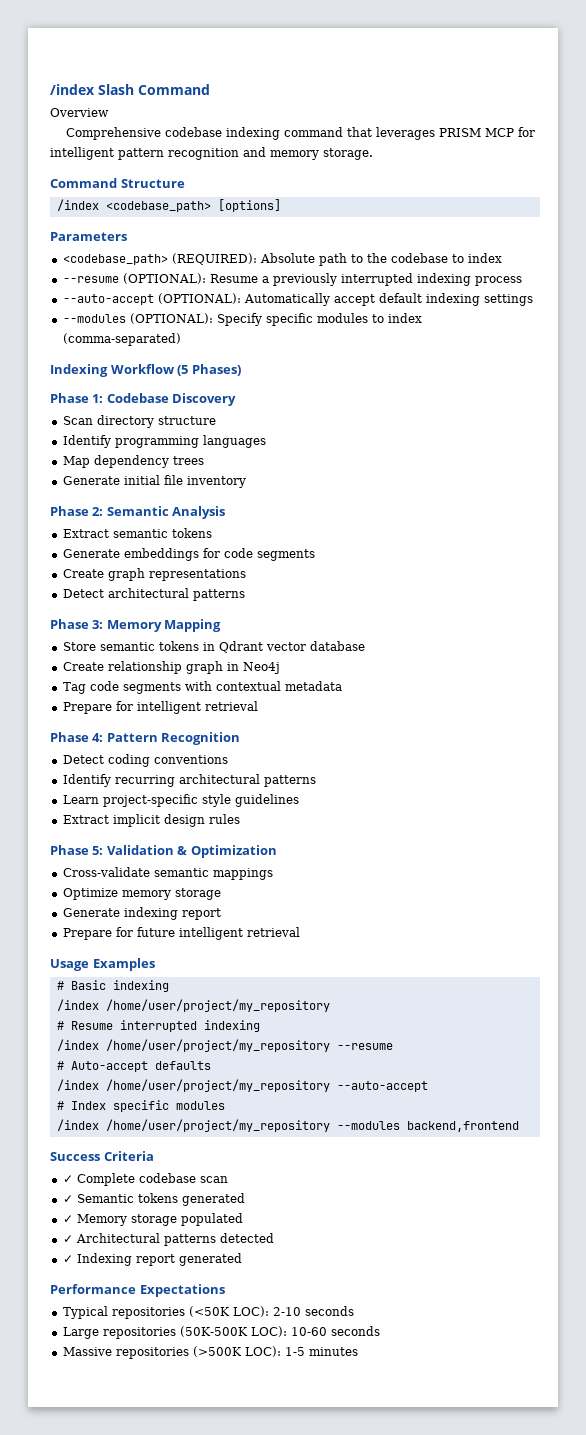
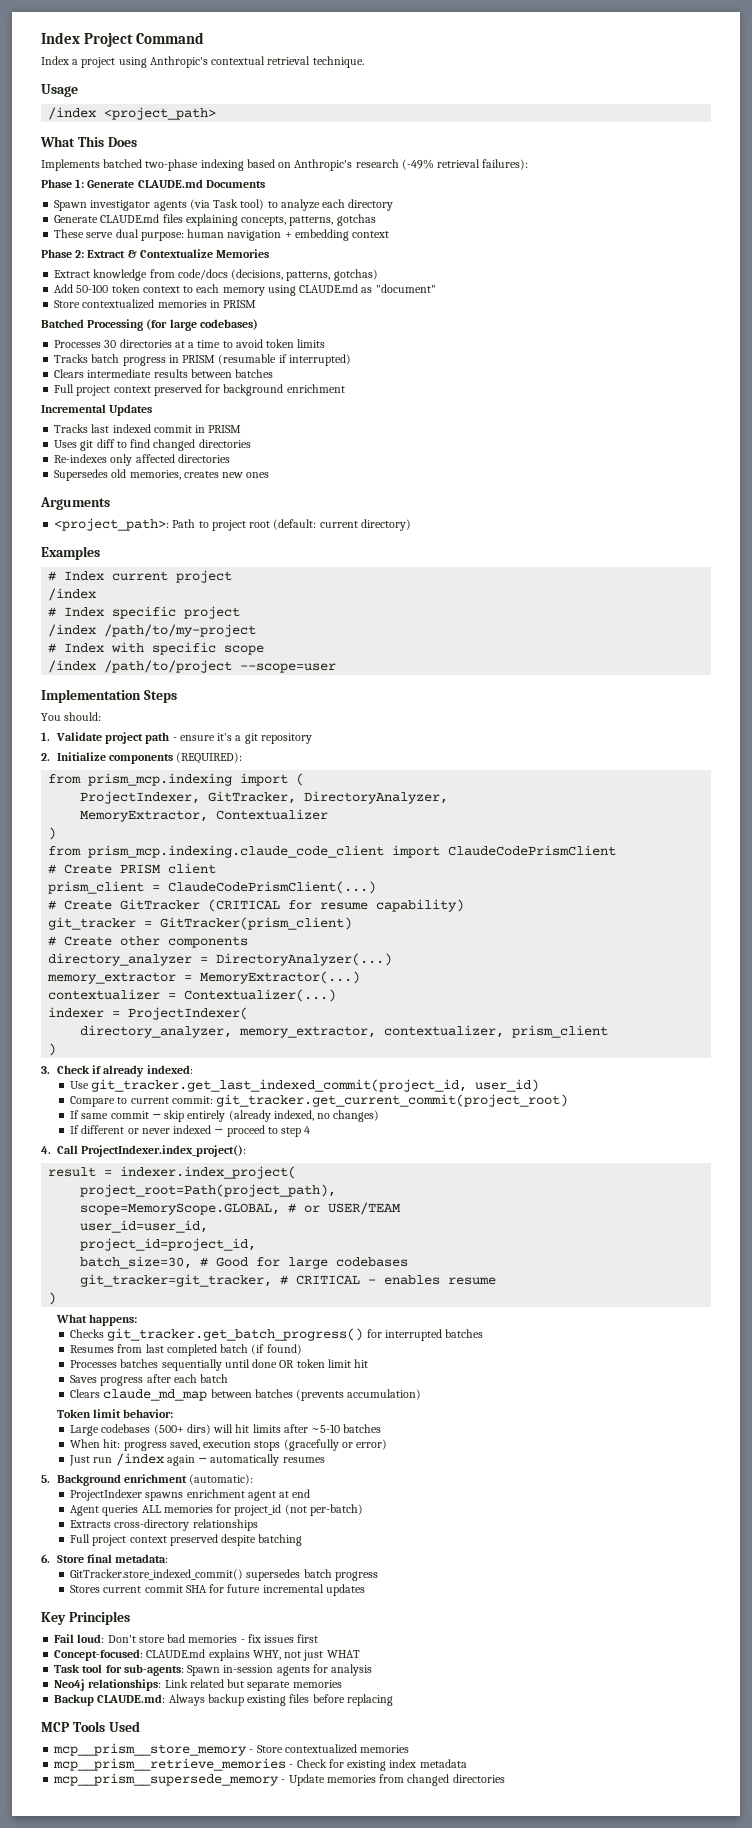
[50,84,134,95] /index Slash -> [41,32,134,47] Index Project
[50,108,109,117] [65,127,535,140] [50,147,373,160] [50,178,185,188] [56,199,281,212] [50,232,127,241] [62,253,502,266] [62,273,522,286] [62,293,533,306] [62,313,422,326] [62,333,181,346] [50,364,241,377] [50,393,237,406] [62,415,216,428] [62,435,266,448] [62,455,204,468] [62,475,246,488] [50,506,226,519] [62,528,212,538] [62,548,315,561] [62,568,246,581] [62,588,245,601] [50,619,222,632] [62,641,365,653] [62,661,280,674] [62,681,342,694] [62,701,258,714] [50,732,241,745] [62,754,228,767] [62,774,316,787] [62,794,299,807] [62,814,240,827] [50,845,277,858] [62,867,273,880] [62,888,221,900] [62,907,221,920] [62,927,300,940] [50,958,155,971] [56,980,169,992] [56,999,330,1012] [56,1020,260,1032] [56,1039,393,1052] [56,1061,211,1072] [56,1079,428,1092] Overview // Comprehensive codebase indexing command that leverages PRISM MCP for intelligent pattern recognition and memory storage. // Command Structure // /index <codebase_path> [options] // Parameters // <codebase_path> (REQUIRED): Absolute path to the codebase to index // --resume (OPTIONAL): Resume a previously interrupted indexing process // --auto-accept (OPTIONAL): Automatically accept default indexing settings // --modules (OPTIONAL): Specify specific modules to index (comma-separated) // Indexing Workflow (5 Phases) // Phase 1: Codebase Discovery // Scan directory structure // Identify programming languages // Map dependency trees // Generate initial file inventory // Phase 2: Semantic Analysis // Extract semantic tokens // Generate embeddings for code segments // Create graph representations // Detect architectural patterns // Phase 3: Memory Mapping // Store semantic tokens in Qdrant vector database // Create relationship graph in Neo4j // Tag code segments with contextual metadata // Prepare for intelligent retrieval // Phase 4: Pattern Recognition // Detect coding conventions // Identify recurring architectural patterns // Learn project-specific style guidelines // Extract implicit design rules // Phase 5: Validation & Optimization // Cross-validate semantic mappings // Optimize memory storage // Generate indexing report // Prepare for future intelligent retrieval // Usage Examples // # Basic indexing // /index /home/user/project/my_repository // # Resume interrupted indexing // /index /home/user/project/my_repository --resume // # Auto-accept defaults // /index /home/user/project/my_repository --auto-accept -> [41,56,364,68] [41,84,78,97] [48,107,217,120] [40,136,137,147] [41,159,529,171] [41,179,265,188] [54,199,394,211] [54,214,376,226] [54,229,390,241] [41,249,270,258] [54,269,378,281] [54,284,436,296] [54,299,257,309] [41,319,258,331] [54,339,326,348] [54,354,351,366] [54,369,274,378] [54,384,345,396] [41,404,153,416] [54,424,242,433] [54,439,251,451] [54,454,230,466] [54,469,270,481] [40,497,110,510] [54,518,411,531] [41,546,100,560] [48,570,233,583] [48,588,97,601] Index a project using Anthropic's contextual retrieval technique. // Usage // /index <project_path> // What This Does // Implements batched two-phase indexing based on Anthropic's research (-49% retrieval failures): // Phase 1: Generate CLAUDE.md Documents // Spawn investigator agents (via Task tool) to analyze each directory // Generate CLAUDE.md files explaining concepts, patterns, gotchas // These serve dual purpose: human navigation + embedding context // Phase 2: Extract & Contextualize Memories // Extract knowledge from code/docs (decisions, patterns, gotchas) // Add 50-100 token context to each memory using CLAUDE.md as "document" // Store contextualized memories in PRISM // Batched Processing (for large codebases) // Processes 30 directories at a time to avoid token limits // Tracks batch progress in PRISM (resumable if interrupted) // Clears intermediate results between batches // Full project context preserved for background enrichment // Incremental Updates // Tracks last indexed commit in PRISM // Uses git diff to find changed directories // Re-indexes only affected directories // Supersedes old memories, creates new ones // Arguments // <project_path>: Path to project root (default: current directory) // Examples // # Index current project // /index
[175,1101,225,1110] [56,1119,519,1132] [50,1151,154,1161] [62,1173,228,1186] [62,1193,245,1206] [62,1213,243,1226] [62,1233,274,1246] [62,1253,242,1266] [50,1284,225,1297] [62,1306,354,1319] [62,1326,380,1339] [62,1346,358,1359] modules // /index /home/user/project/my_repository --modules backend,frontend // Success Criteria // ✓ Complete codebase scan // ✓ Semantic tokens generated // ✓ Memory storage populated // ✓ Architectural patterns detected // ✓ Indexing report generated // Performance Expectations // Typical repositories (<50K LOC): 2-10 seconds // Large repositories (50K-500K LOC): 10-60 seconds // Massive repositories (>500K LOC): 1-5 minutes -> [184,606,241,619] [48,624,257,637] [48,642,265,655] [48,660,337,673] [41,689,177,703] [41,712,102,721] [41,732,312,744] [41,752,243,764] [48,773,305,786] [80,791,449,804] [80,809,329,822] [48,827,57,840] [48,845,617,858] [48,863,217,874] [48,881,377,894] [48,899,465,912] [48,917,353,930] [48,936,249,948] [48,953,393,966] [47,971,361,984] [48,989,337,1002] [48,1007,249,1020] [80,1025,609,1038] [48,1043,57,1056] [41,1065,193,1077] [70,1079,540,1092] [70,1094,569,1107] [70,1110,380,1122] [70,1125,311,1137] [41,1145,247,1157] [48,1166,297,1179] [80,1184,337,1197] [80,1202,402,1215] [80,1220,209,1233] [80,1238,257,1251] [80,1256,409,1269] [80,1274,497,1287] [48,1292,57,1305] [55,1314,138,1326] [70,1328,484,1341] [70,1344,302,1356] [70,1359,369,1371] [70,1374,229,1386] [70,1389,422,1401] [56,1409,174,1418] [70,1424,382,1436] [70,1439,388,1451] [69,1453,325,1466] [41,1474,254,1486] [70,1489,311,1501] [70,1504,363,1516] [70,1519,258,1531] [70,1534,303,1546] [41,1554,169,1563] [70,1569,378,1581] [70,1584,365,1596] [41,1611,130,1625] [54,1634,319,1643] [54,1649,360,1661] [54,1664,373,1676] [54,1679,342,1691] [54,1694,393,1706] [41,1721,140,1732] [53,1743,410,1756] [53,1758,467,1771] [53,1773,505,1786] project // /index /path/to/my-project // # Index with specific scope // /index /path/to/project --scope=user // Implementation Steps // You should: // 1. Validate project path - ensure it's a git repository // 2. Initialize components (REQUIRED): // from prism_mcp.indexing import ( // ProjectIndexer, GitTracker, DirectoryAnalyzer, // MemoryExtractor, Contextualizer // ) // from prism_mcp.indexing.claude_code_client import ClaudeCodePrismClient // # Create PRISM client // prism_client = ClaudeCodePrismClient(...) // # Create GitTracker (CRITICAL for resume capability) // git_tracker = GitTracker(prism_client) // # Create other components // directory_analyzer = DirectoryAnalyzer(...) // memory_extractor = MemoryExtractor(...) // contextualizer = Contextualizer(...) // indexer = ProjectIndexer( // directory_analyzer, memory_extractor, contextualizer, prism_client // ) // 3. Check if already indexed: // Use git_tracker.get_last_indexed_commit(project_id, user_id) // Compare to current commit: git_tracker.get_current_commit(project_root) // If same commit → skip entirely (already indexed, no changes) // If different or never indexed → proceed to step 4 // 4. Call ProjectIndexer.index_project(): // result = indexer.index_project( // project_root=Path(project_path), // scope=MemoryScope.GLOBAL, # or USER/TEAM // user_id=user_id, // project_id=project_id, // batch_size=30, # Good for large codebases // git_tracker=git_tracker, # CRITICAL - enables resume // ) // What happens: // Checks git_tracker.get_batch_progress() for interrupted batches // Resumes from last completed batch (if found) // Processes batches sequentially until done OR token limit hit // Saves progress after each batch // Clears claude_md_map between batches (prevents accumulation) // Token limit behavior: // Large codebases (500+ dirs) will hit limits after ~5-10 batches // When hit: progress saved, execution stops (gracefully or error) // Just run /index again → automatically resumes // 5. Background enrichment (automatic): // ProjectIndexer spawns enrichment agent at end // Agent queries ALL memories for project_id (not per-batch) // Extracts cross-directory relationships // Full project context preserved despite batching // 6. Store final metadata: // GitTracker.store_indexed_commit() supersedes batch progress // Stores current commit SHA for future incremental updates // Key Principles // Fail loud: Don't store bad memories - fix issues first // Concept-focused: CLAUDE.md explains WHY, not just WHAT // Task tool for sub-agents: Spawn in-session agents for analysis // Neo4j relationships: Link related but separate memories // Backup CLAUDE.md: Always backup existing files before replacing // MCP Tools Used // mcp__prism__store_memory - Store contextualized memories // mcp__prism__retrieve_memories - Check for existing index metadata // mcp__prism__supersede_memory - Update memories from changed directories

